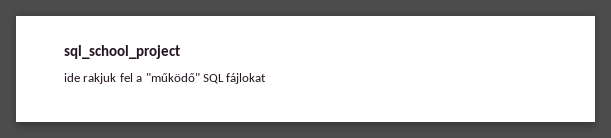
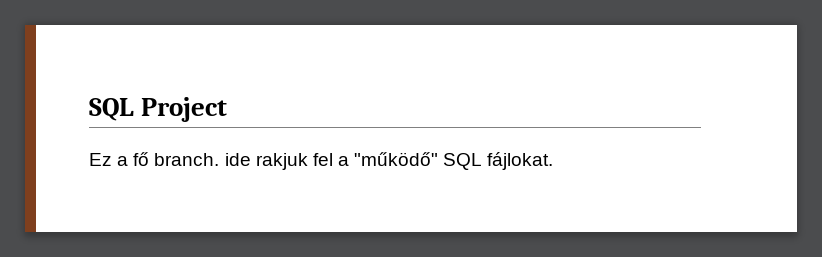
[64,45,180,59] sql_school_project // -> [89,97,228,122] [89,152,220,166] SQL Project // Ez a fő branch.
[226,73,267,84] fájlokat -> [487,152,554,170] fájlokat.

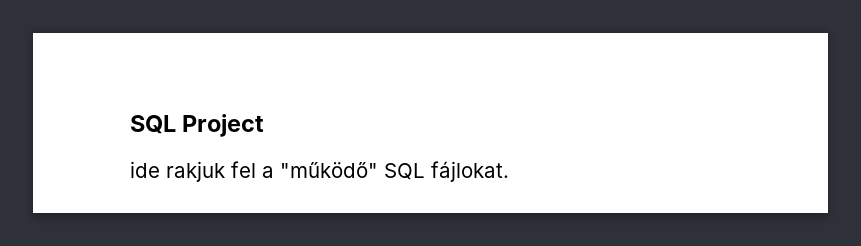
[89,152,220,166] Ez a fő branch. -> (265, 125) none

